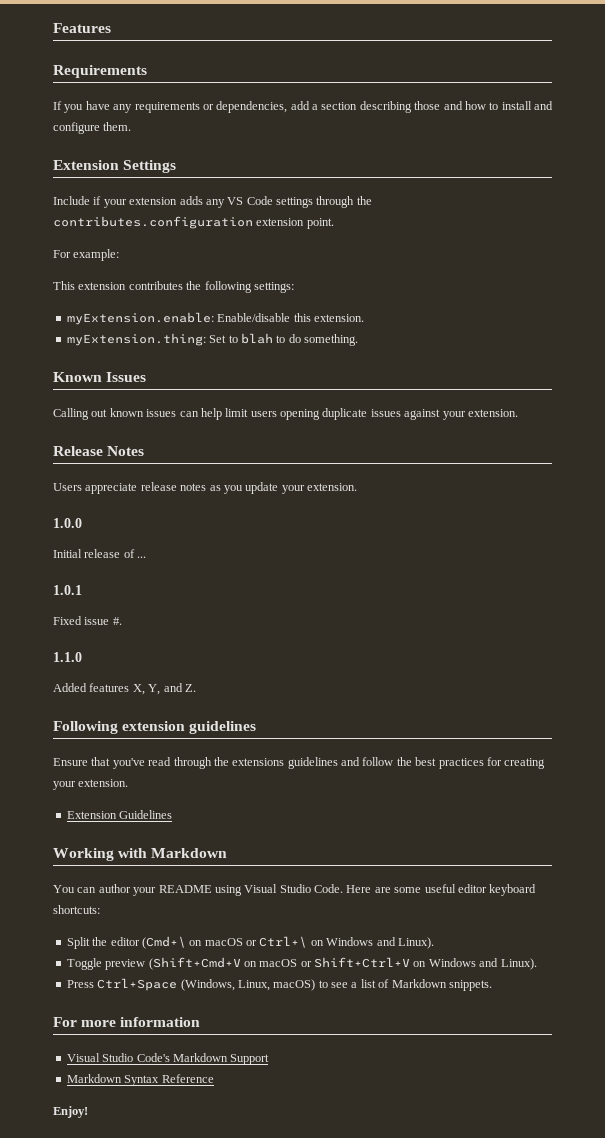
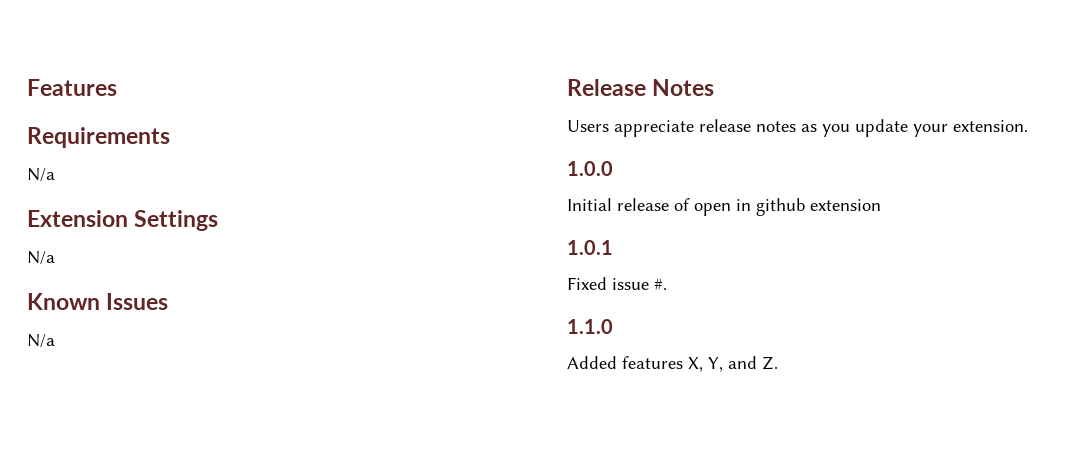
[53,101,553,113] [53,122,132,134] [53,160,177,173] [53,196,372,208] [53,216,334,229] [53,249,120,261] [53,281,294,293] [66,312,364,325] [66,333,358,346] [53,372,147,382] [53,408,518,420] If you have any requirements or dependencies, add a section describing those and how to install and configure them. // Extension Settings // Include if your extension adds any VS Code settings through the contributes.configuration extension point. // For example: // This extension contributes the following settings: // myExtension.enable: Enable/disable this extension. // myExtension.thing: Set to blah to do something. // Known Issues // Calling out known issues can help limit users opening duplicate issues against your extension. -> [27,168,55,182] [27,210,219,231] [27,251,55,265] [27,293,169,310] [27,334,55,348] N/a // Extension Settings // N/a // Known Issues // N/a
[137,556,147,558] ... -> [694,198,881,216] open in github extension
[53,721,257,734] [53,757,546,769] [53,779,129,790] [66,810,173,819] [53,848,228,861] [53,884,537,896] [53,905,100,914] [66,936,434,949] [66,957,537,970] [66,978,492,991] [53,1017,201,1027] [66,1053,270,1065] [66,1074,214,1086] [53,1106,88,1118] // Following extension guidelines // Ensure that you've read through the extensions guidelines and follow the best practices for creating your extension. // Extension Guidelines // Working with Markdown // You can author your README using Visual Studio Code. Here are some useful editor keyboard shortcuts: // Split the editor (Cmd+\ on macOS or Ctrl+\ on Windows and Linux). // Toggle preview (Shift+Cmd+V on macOS or Shift+Ctrl+V on Windows and Linux). // Press Ctrl+Space (Windows, Linux, macOS) to see a list of Markdown snippets. // For more information // Visual Studio Code's Markdown Support // Markdown Syntax Reference // Enjoy! -> (778, 363) none

